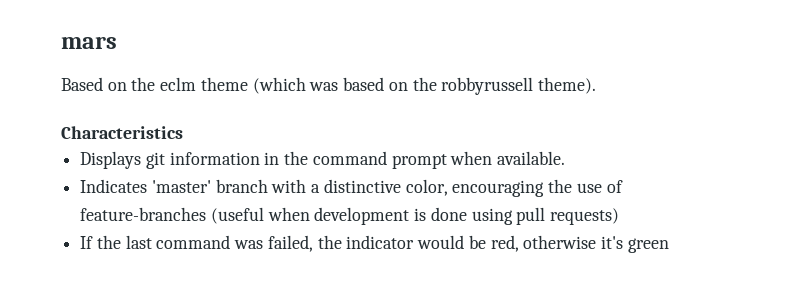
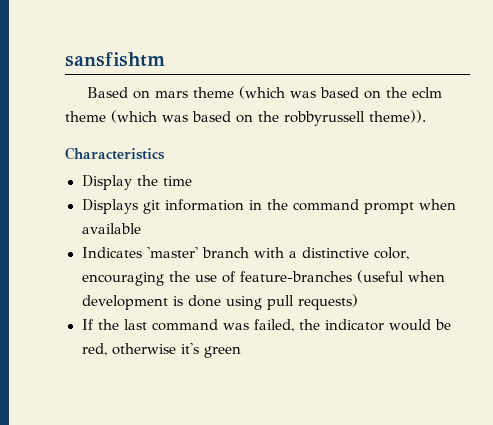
[61,36,117,49] mars -> [65,52,165,67] sansfishtm
(127, 86) none -> [154,86,381,99] mars theme (which was based on
[537,77,596,94] theme). -> [369,110,426,123] theme)).
(183, 132) none -> [81,175,192,190] // Display the time
[497,151,566,165] available. -> [81,223,141,234] available

